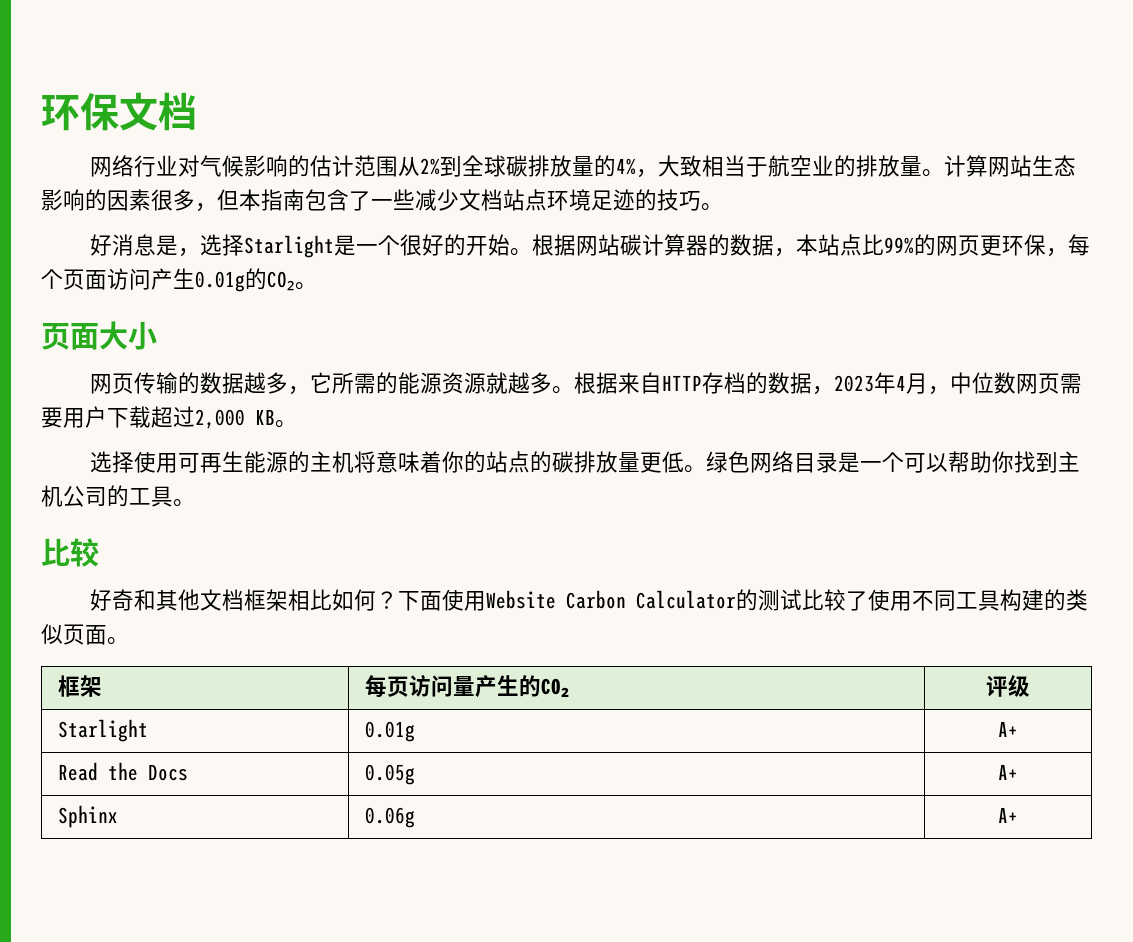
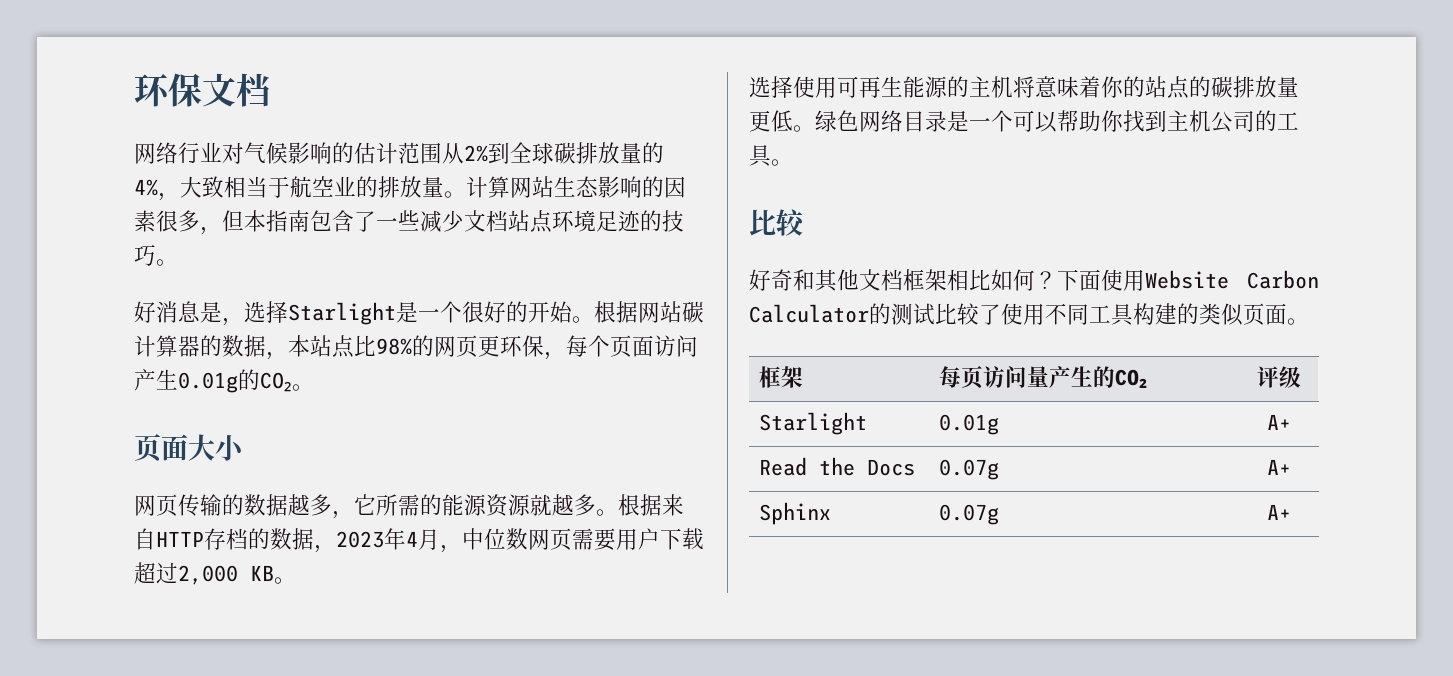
[883,237,914,254] 99% -> [376,338,412,355] 98%
[364,764,415,785] 0.05g -> [939,459,1000,480] 0.07g
[364,807,415,828] 0.06g -> [939,504,1000,525] 0.07g

